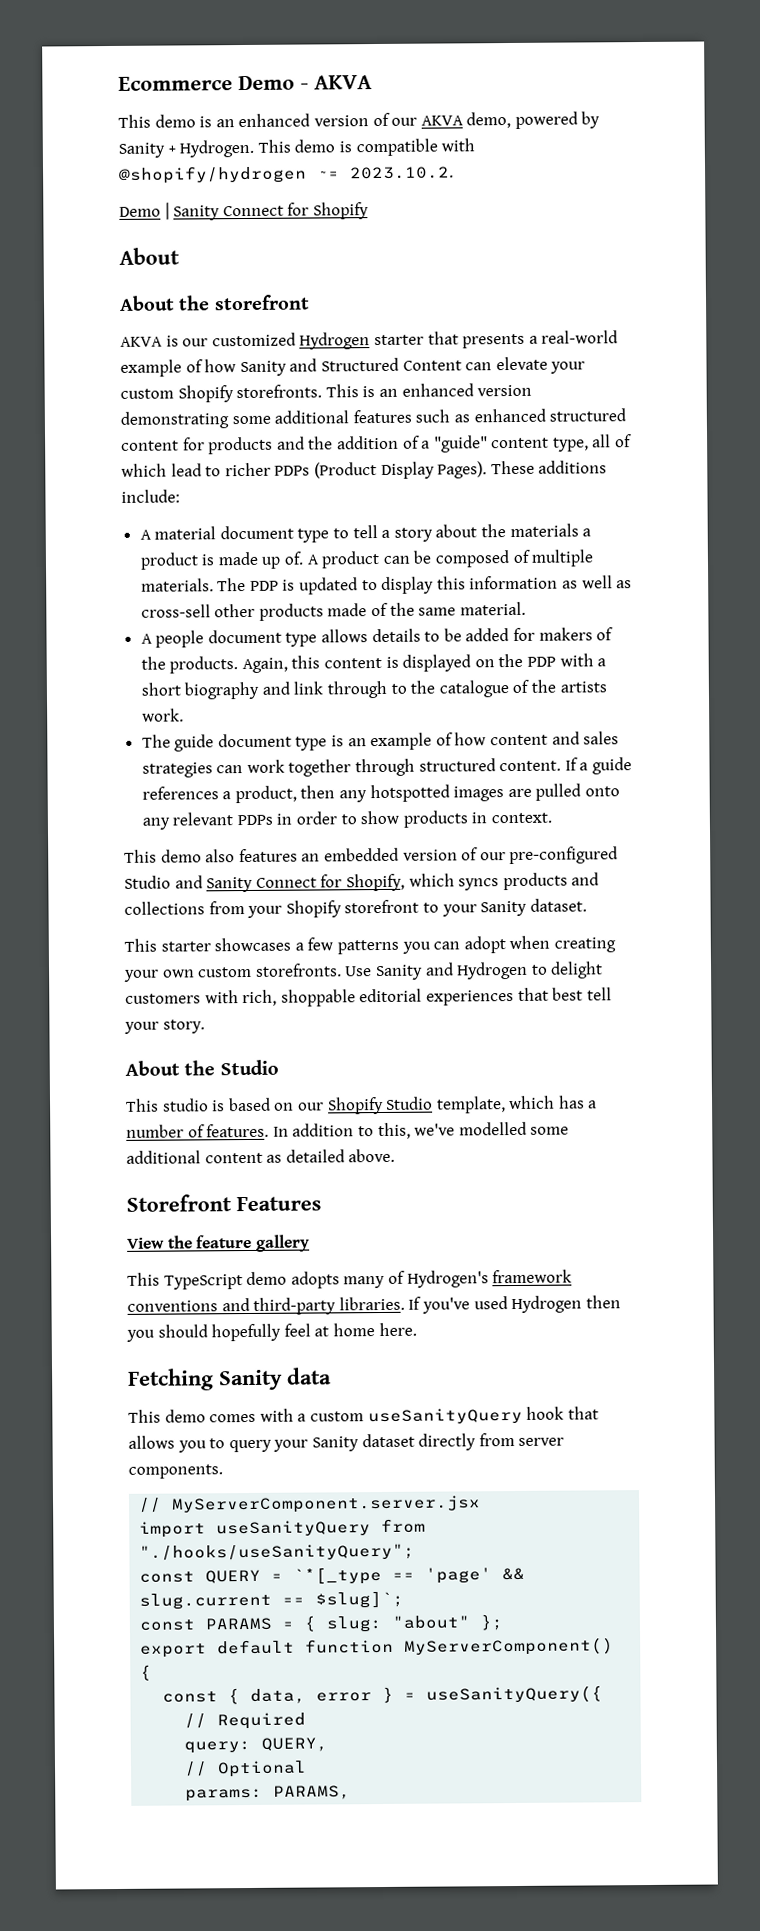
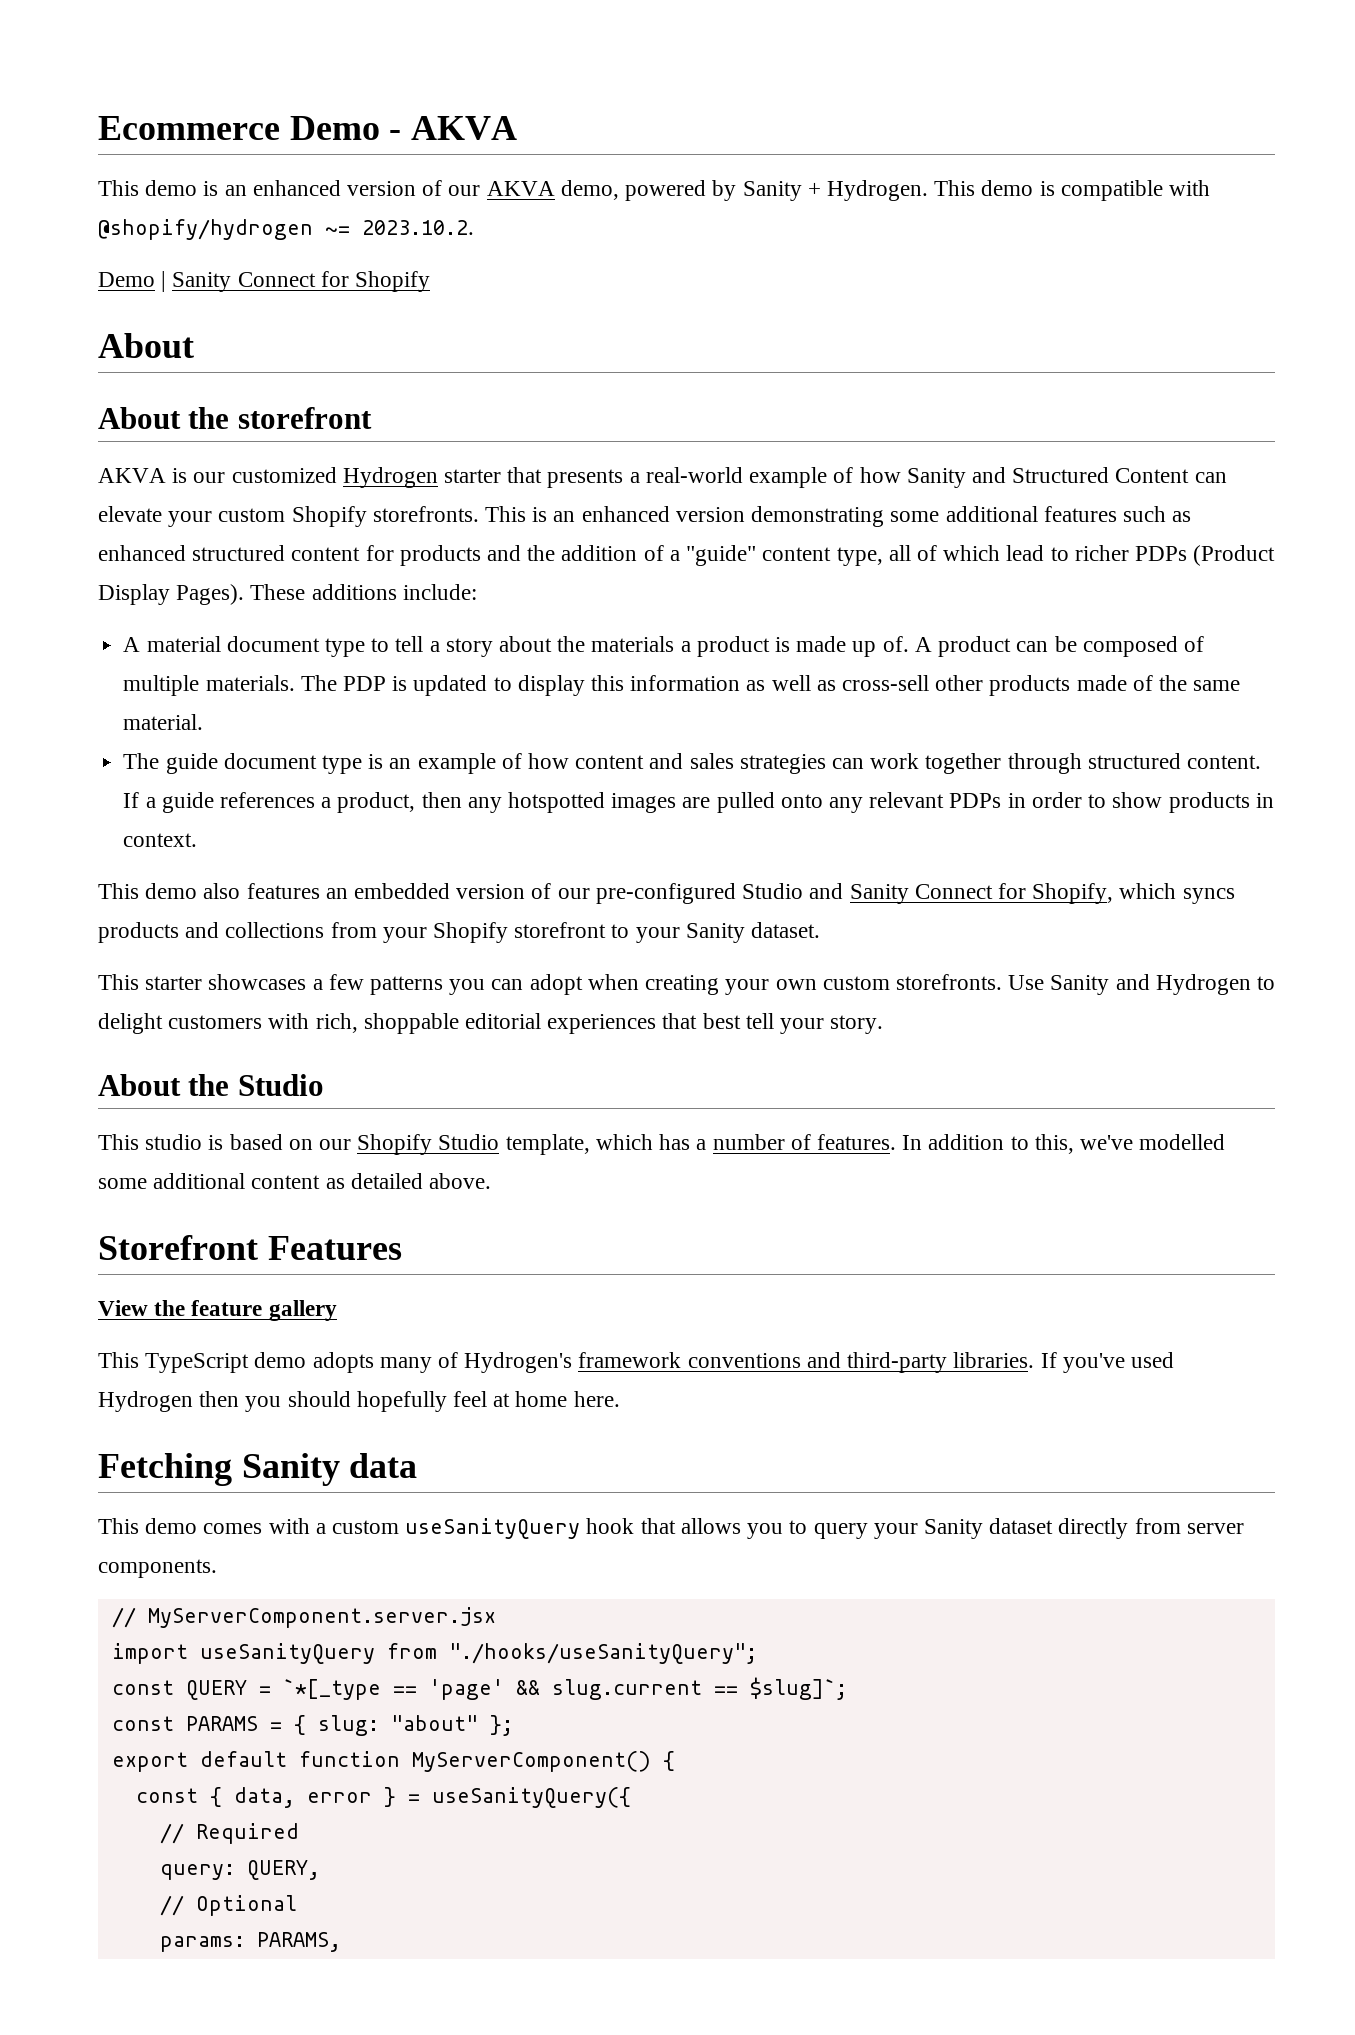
[140,627,614,648] [140,653,607,674] [140,679,607,700] [141,708,184,722] // A people document type allows details to be added for makers of the products. Again, this content is displayed on the PDP with a short biography and link through to the catalogue of the artists work. -> (204, 722) none

